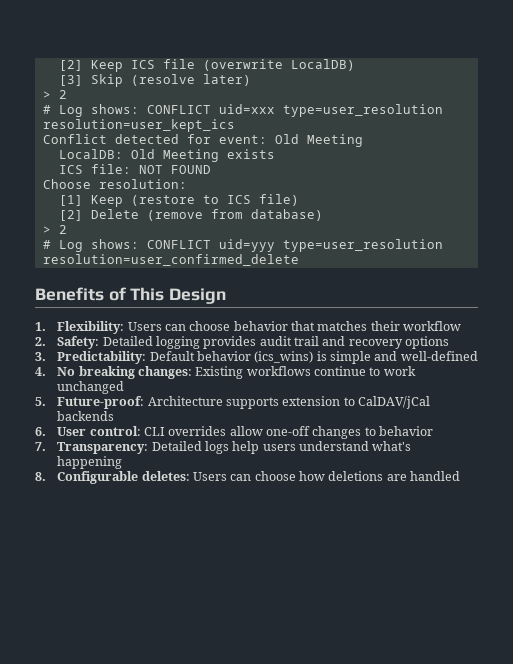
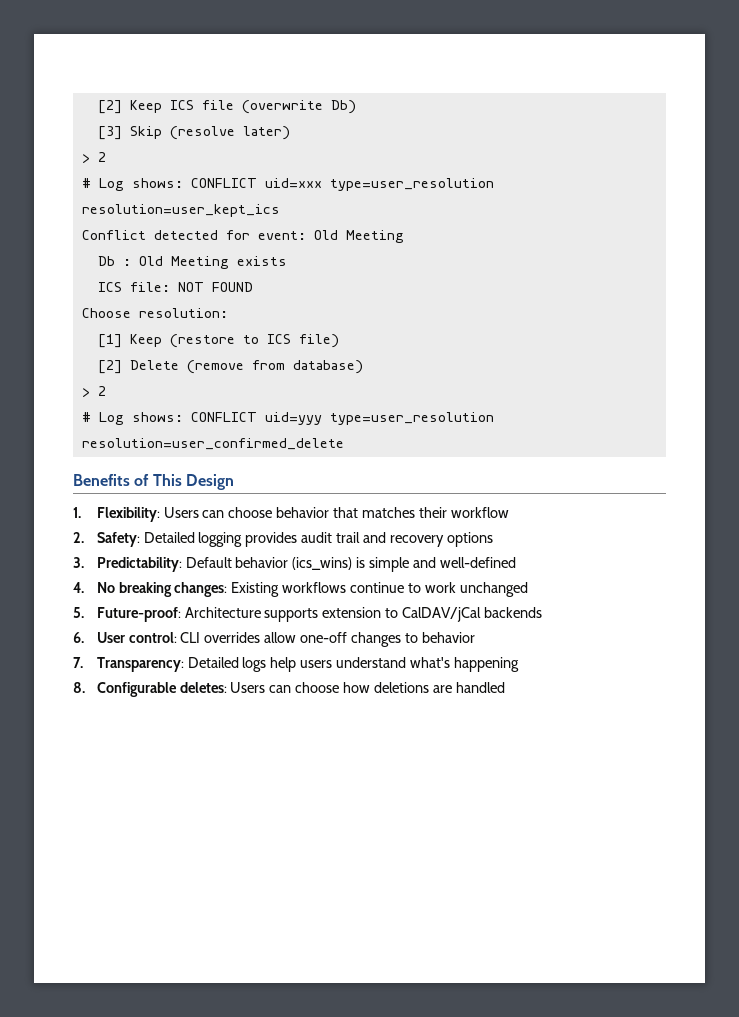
[290,59,355,71] LocalDB) -> [330,100,356,114] Db)
[58,149,123,159] LocalDB: -> [97,256,131,266] Db :

